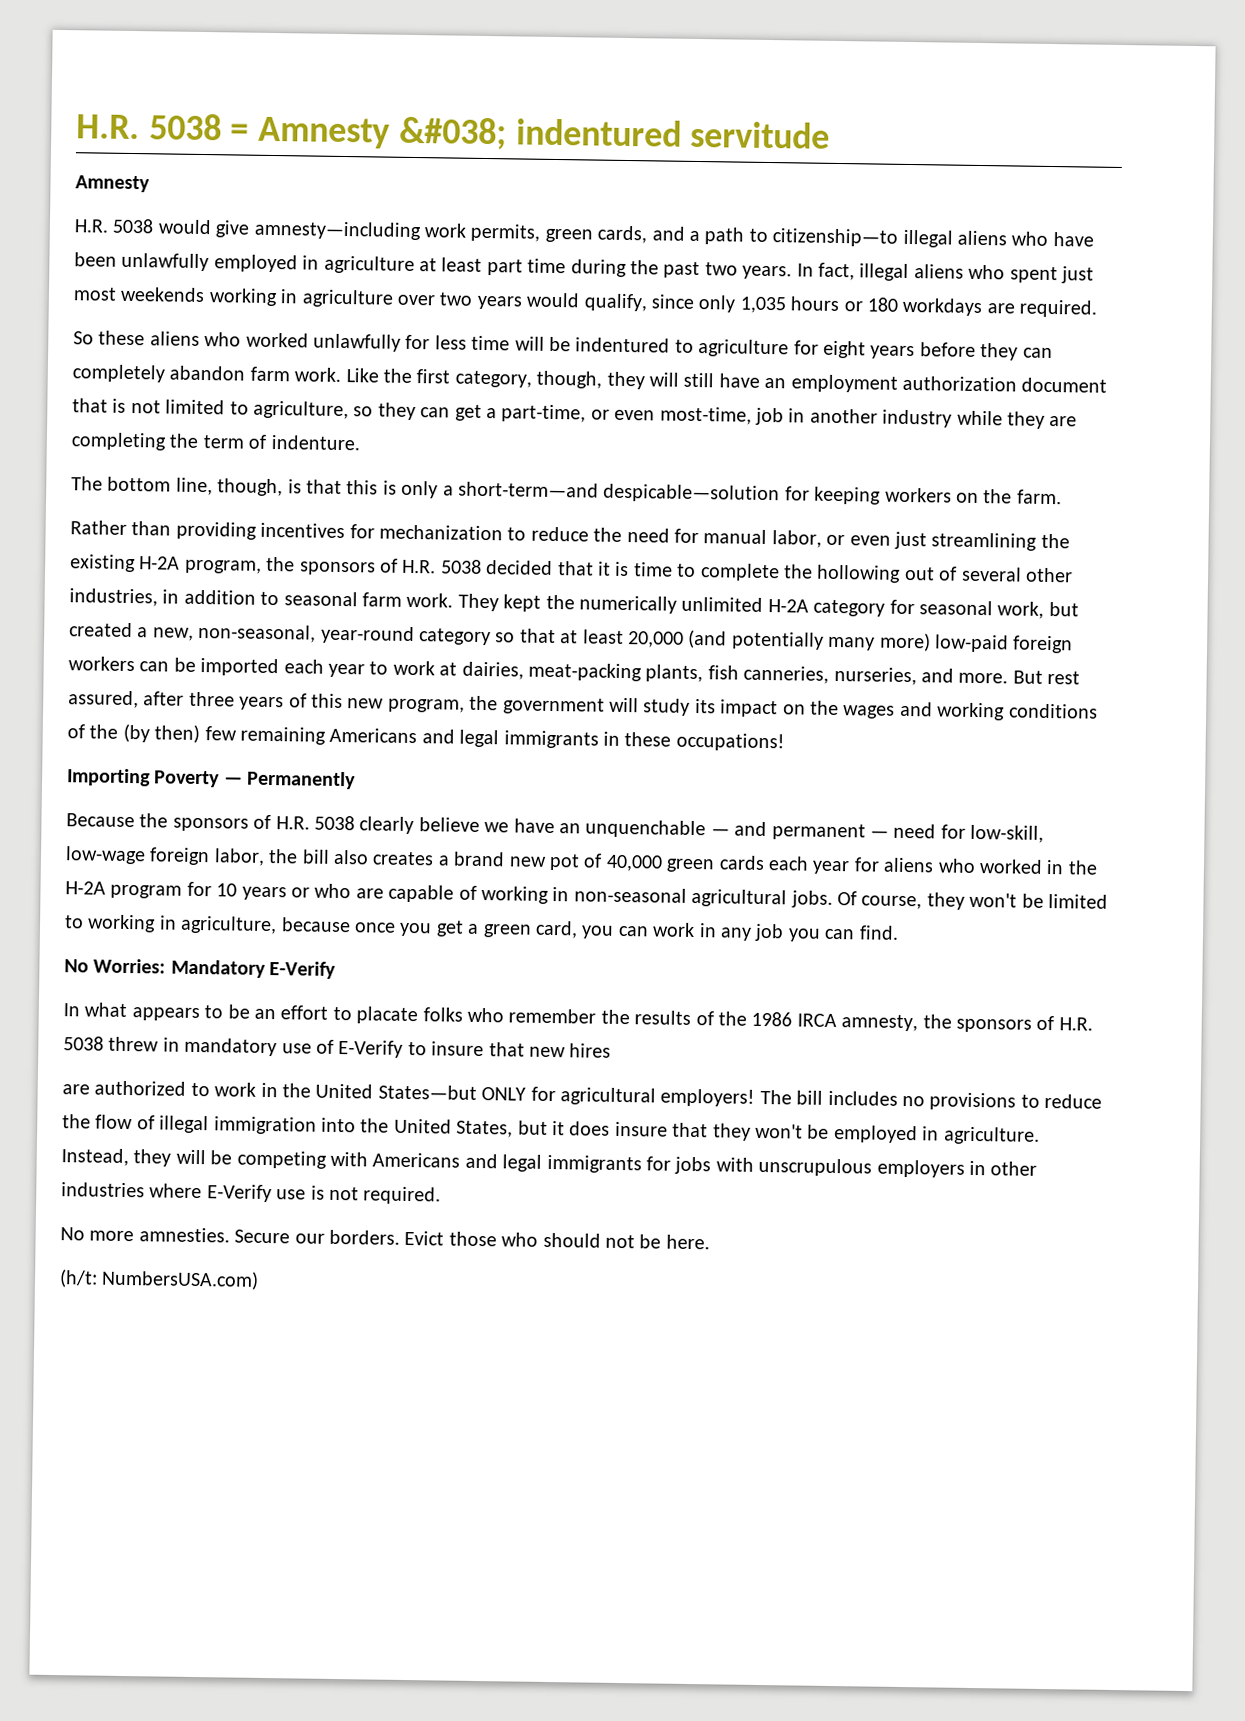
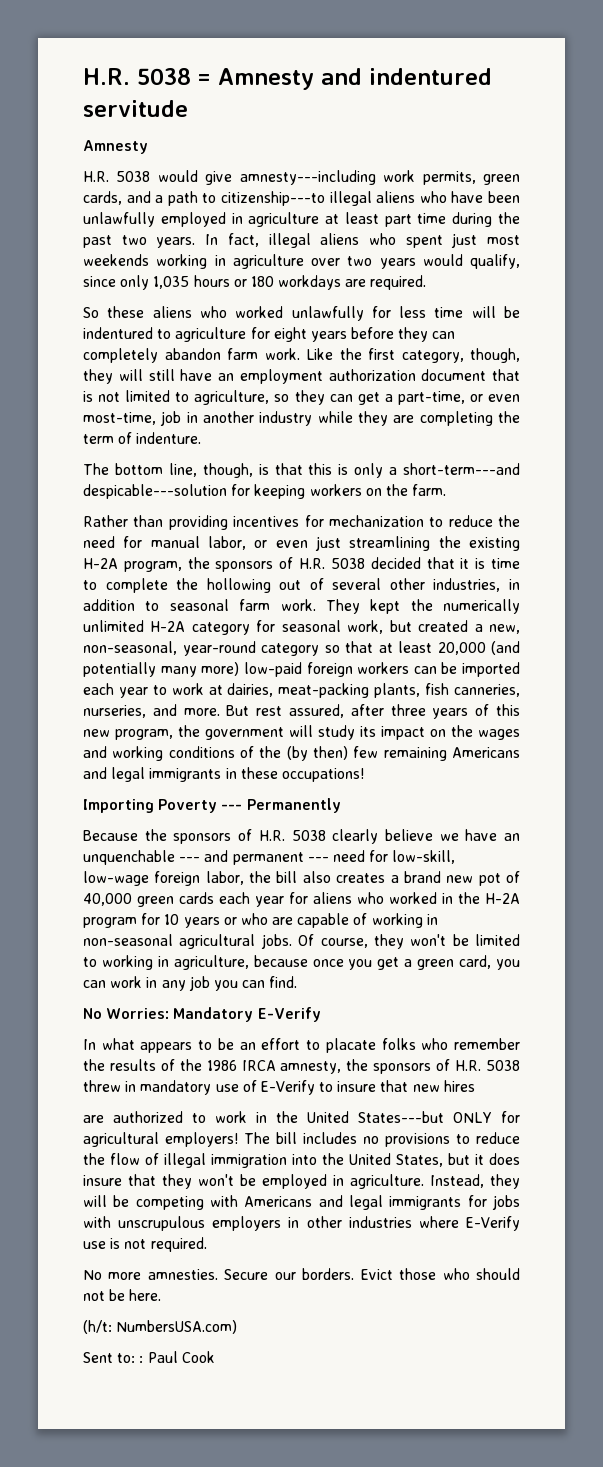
[398,116,507,151] &#038; -> [321,68,362,85] and
[253,220,421,241] amnesty—including -> [239,170,376,185] amnesty---including
[772,228,899,247] citizenship—to -> [220,191,325,206] citizenship---to
[457,481,781,504] short-term—and despicable—solution -> [403,463,520,475] [83,484,227,499] short-term---and despicable---solution
[223,777,243,785] — -> [221,804,243,810] ---
[710,828,730,836] — -> [179,857,201,862] ---
[869,830,889,838] — -> [307,857,329,862] ---
[377,1084,477,1100] States—but -> [358,1111,445,1123] States---but
(260, 1279) none -> [83,1351,215,1363] // Sent to: : Paul Cook

